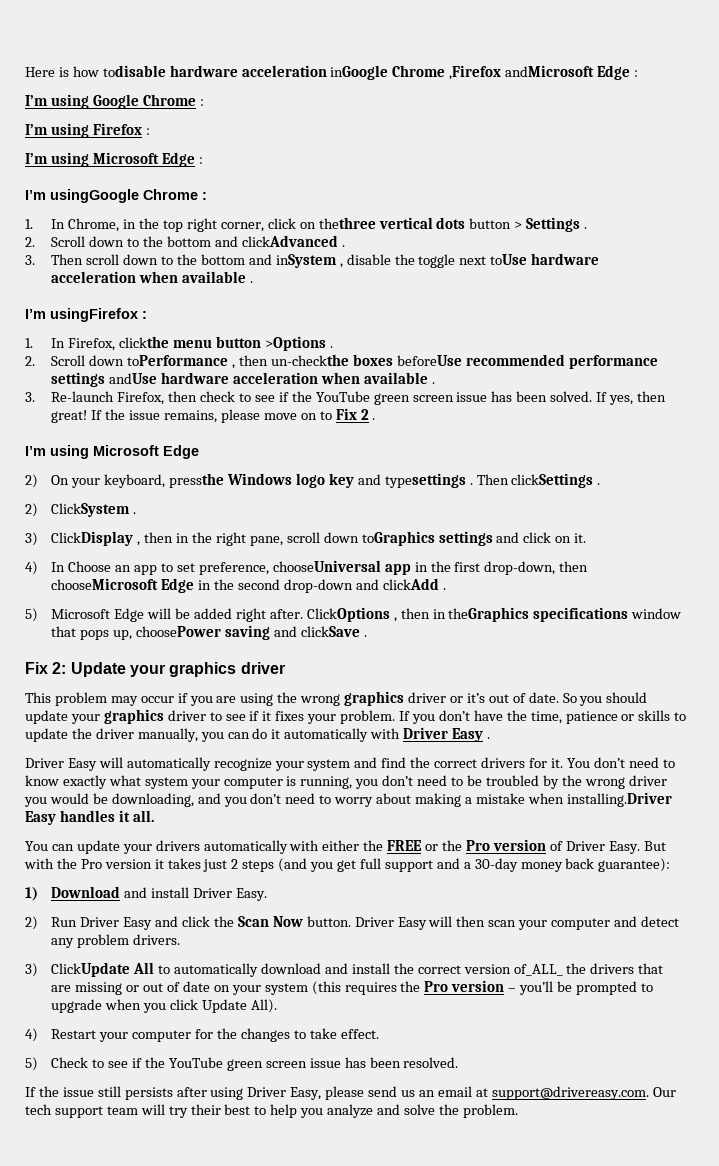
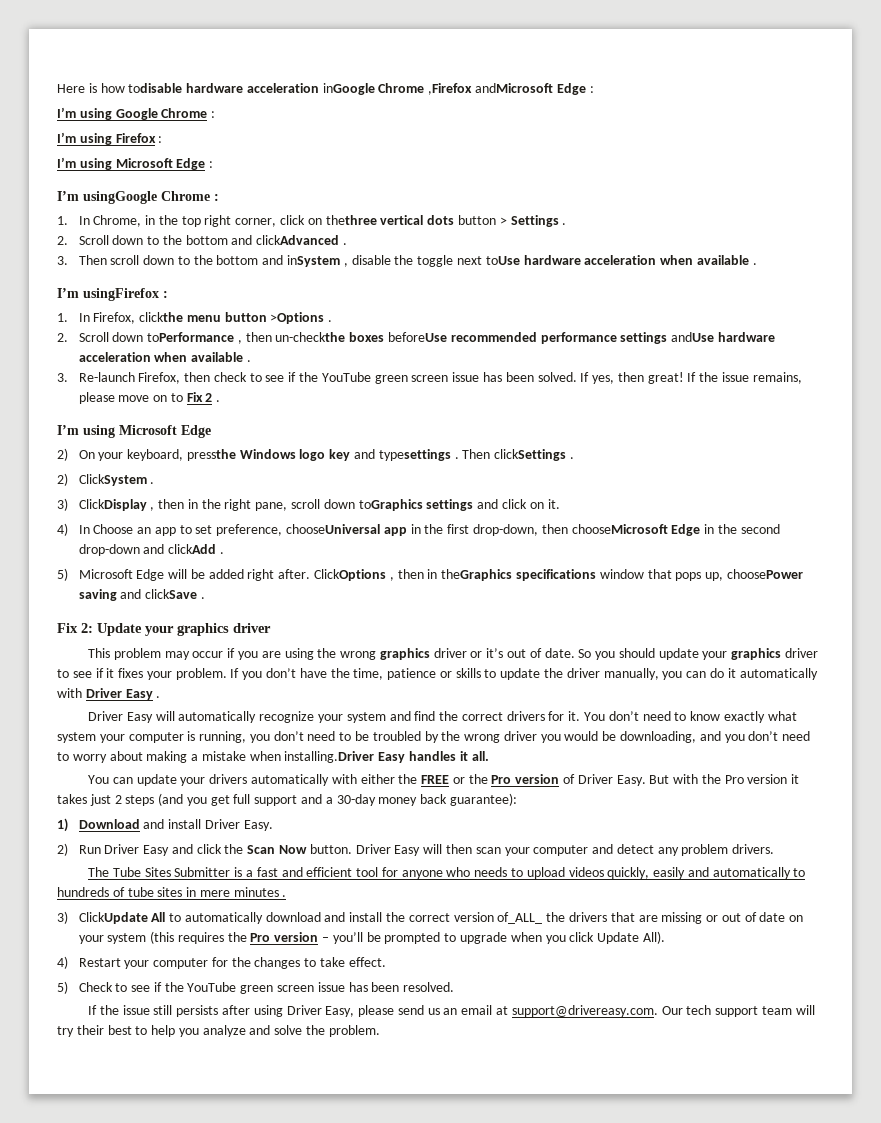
(181, 939) none -> [88,867,806,879] [57,887,287,897] // The Tube Sites Submitter is a fast and efficient tool for anyone who needs to upload videos quickly, easily and automatically to hundreds of tube sites in mere minutes .

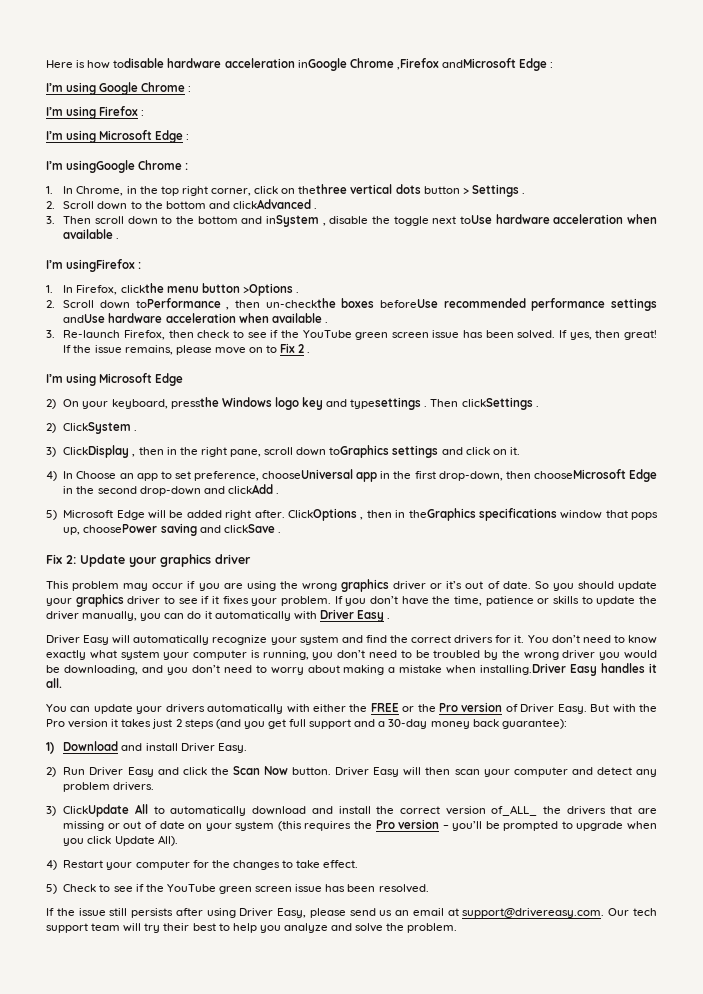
[88,867,806,879] [57,887,287,897] // The Tube Sites Submitter is a fast and efficient tool for anyone who needs to upload videos quickly, easily and automatically to hundreds of tube sites in mere minutes . -> (155, 786) none

